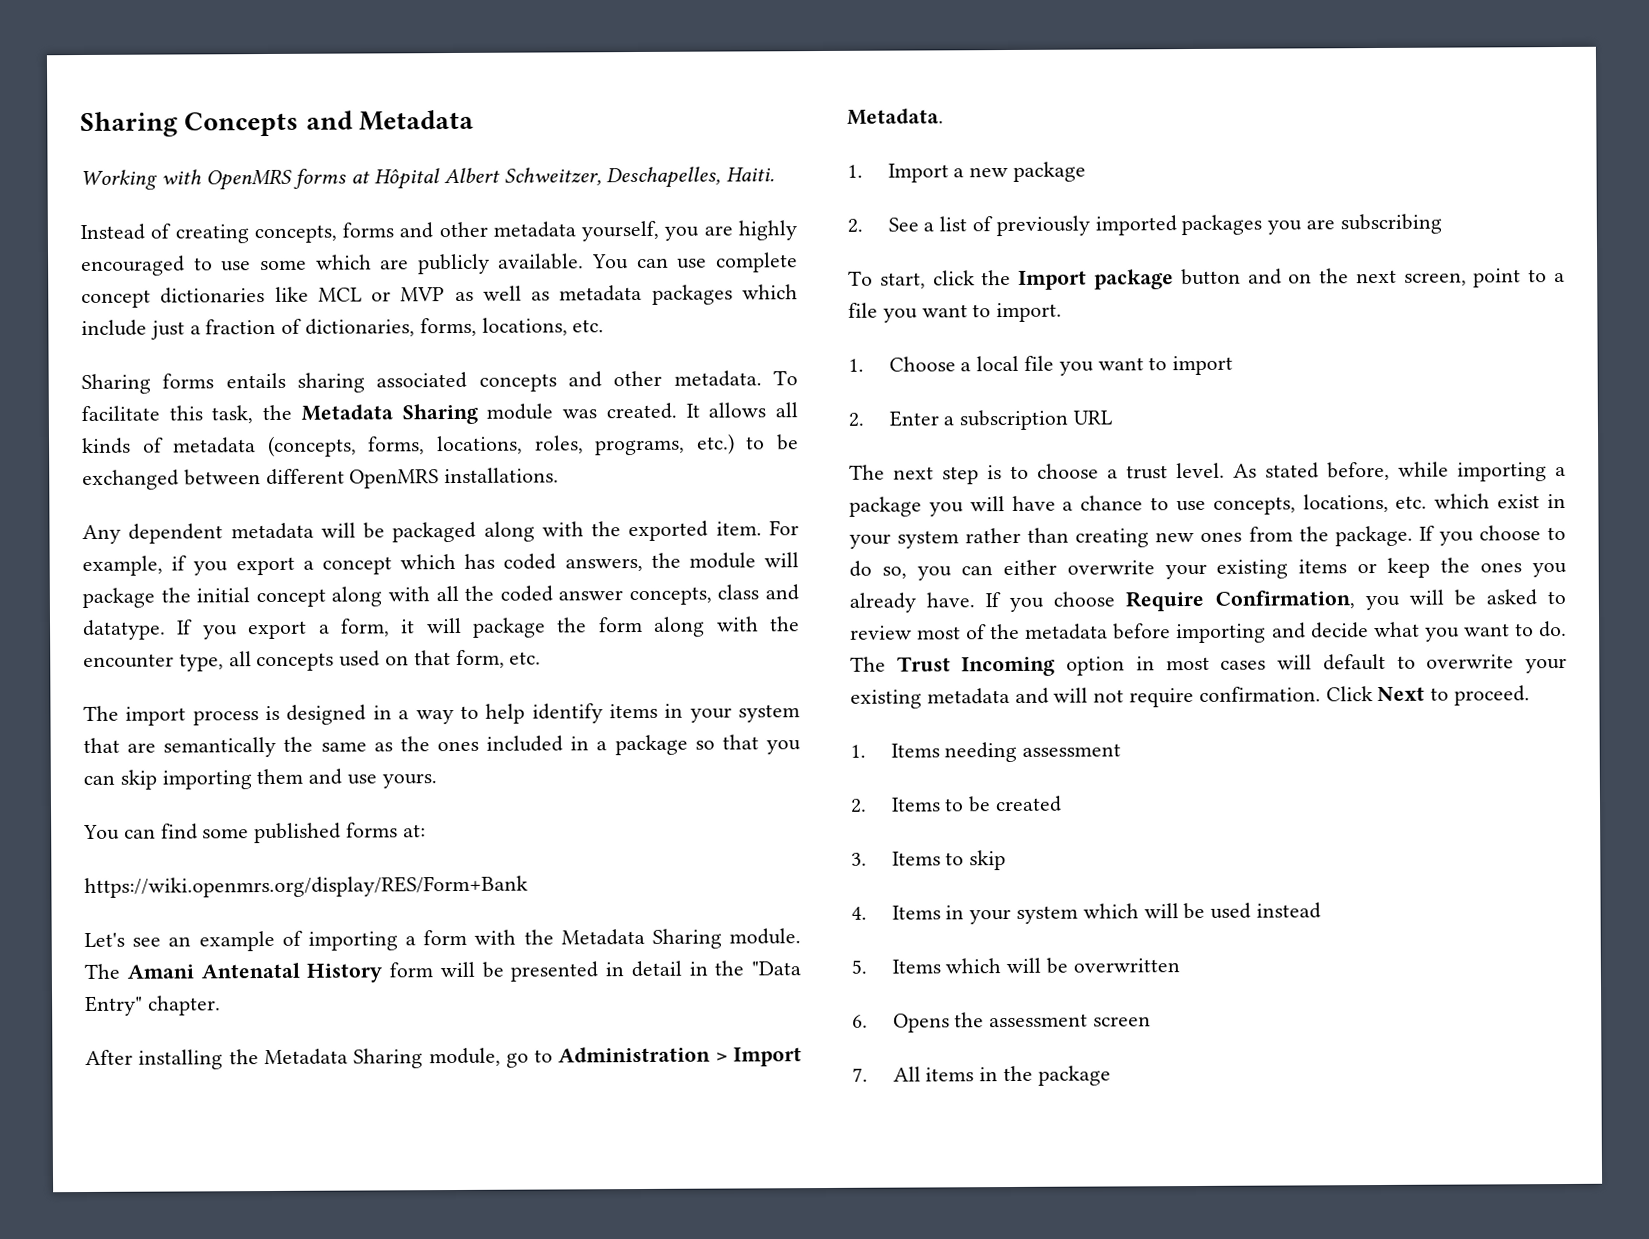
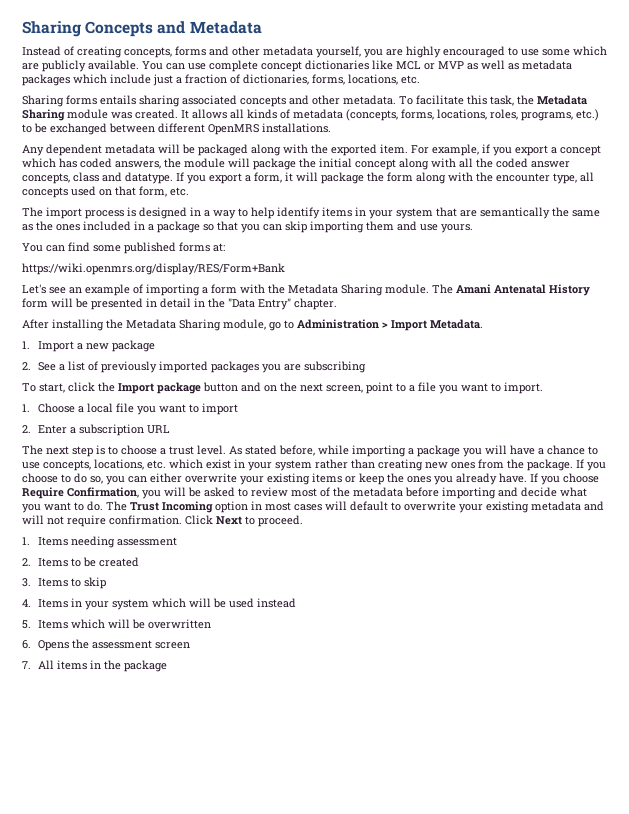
[80,166,776,191] // Working with OpenMRS forms at Hôpital Albert Schweitzer, Deschapelles, Haiti. -> (262, 27) none

